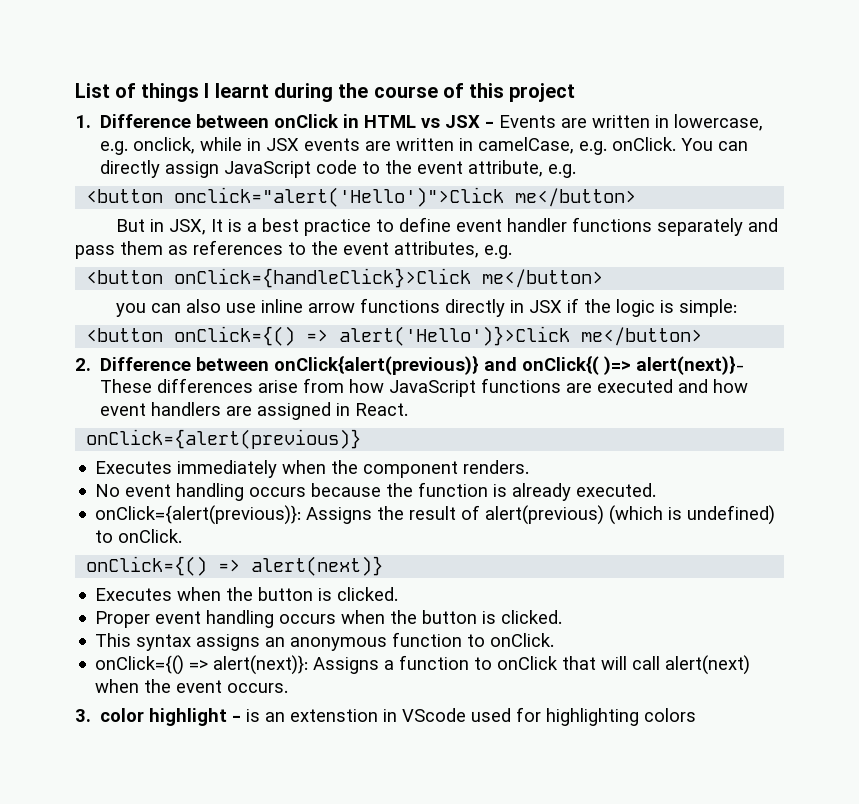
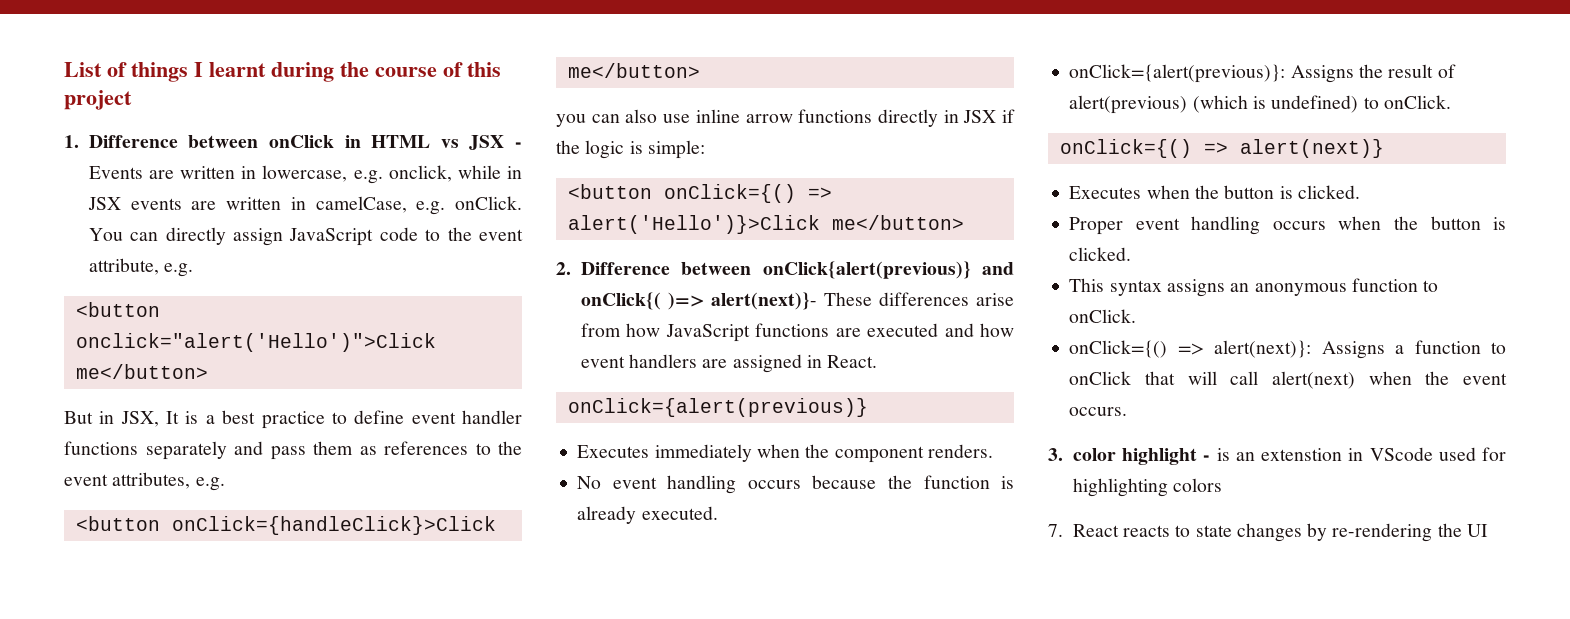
(697, 715) none -> [1048,523,1488,542] // 7. React reacts to state changes by re-rendering the UI

